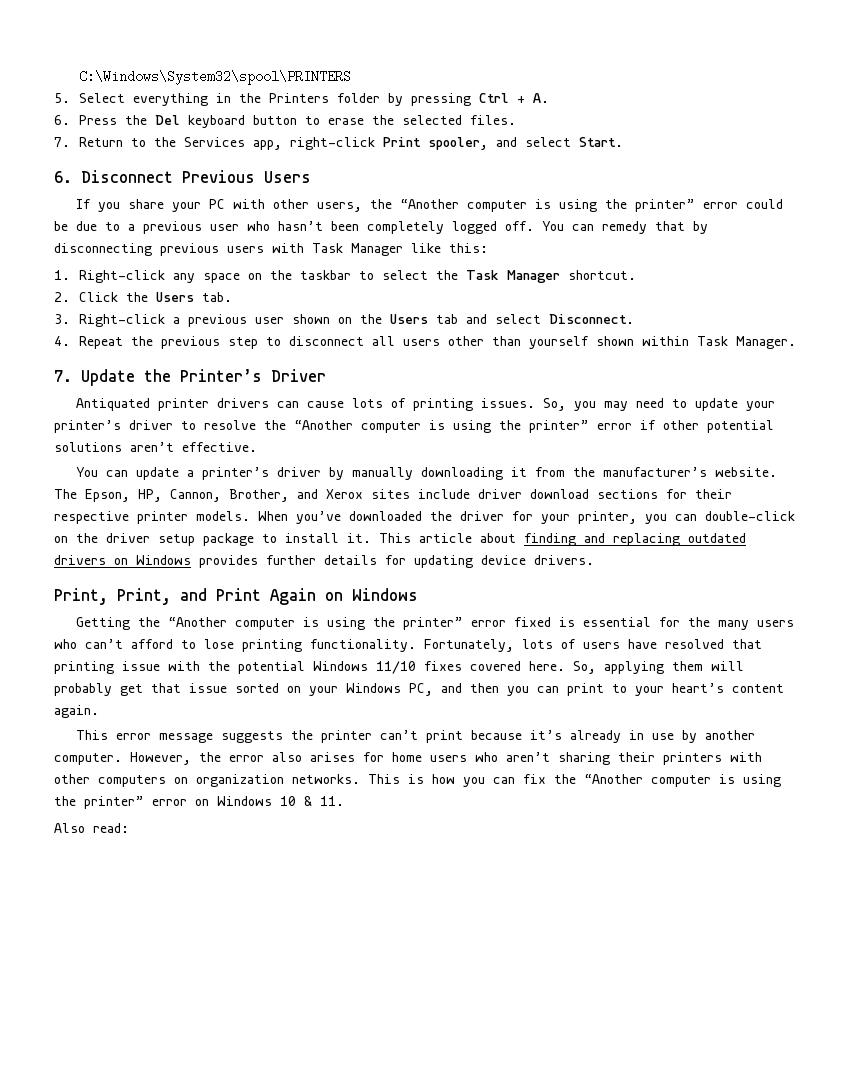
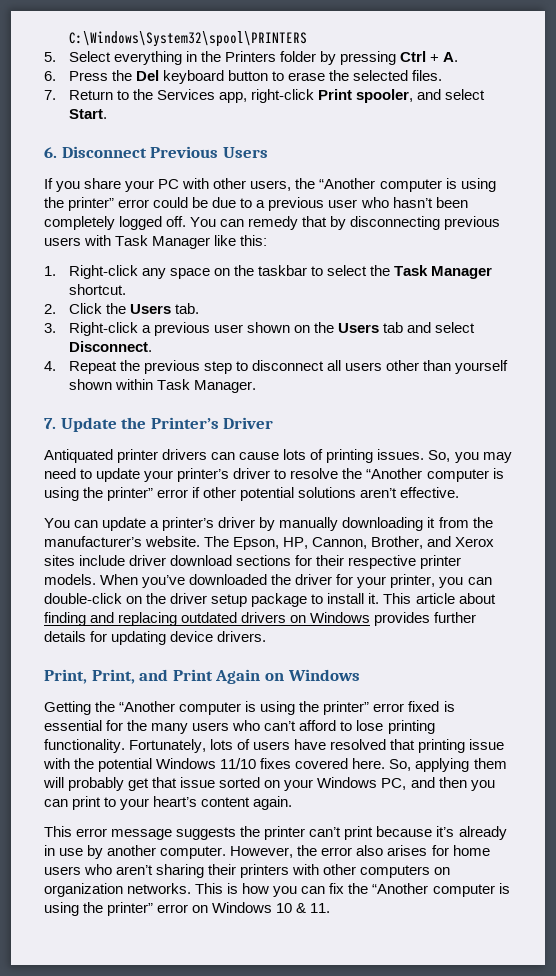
[54,823,129,833] // Also read: -> (331, 908) none

